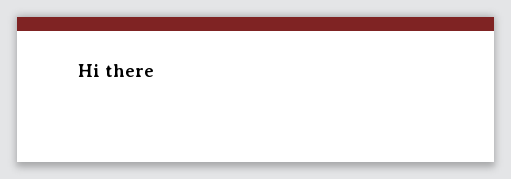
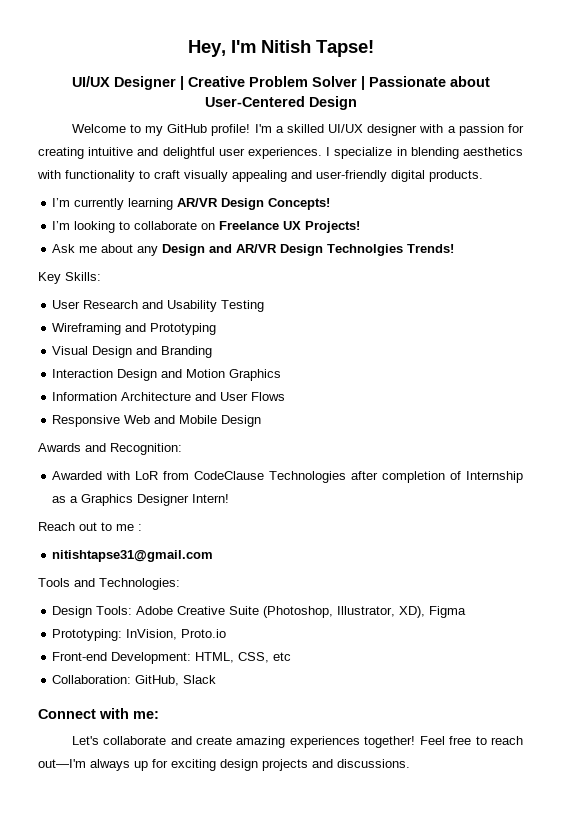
[78,64,154,77] Hi there -> [187,40,374,57] [71,76,490,90] [204,96,357,110] [71,124,525,136] [38,147,523,159] [37,170,483,182] [52,198,331,210] [52,221,361,233] [52,244,455,256] [38,272,101,284] [52,300,265,312] [52,323,217,335] [52,346,213,358] [52,369,282,381] [52,392,286,401] [52,415,262,427] [38,443,182,455] [52,471,523,483] [52,494,230,506] [38,522,142,531] [52,550,214,562] [38,578,180,590] [52,606,467,618] [52,629,227,641] [52,652,292,664] [52,675,217,686] [38,708,159,719] [71,736,524,748] [38,759,410,771] Hey, I'm Nitish Tapse! // UI/UX Designer | Creative Problem Solver | Passionate about User-Centered Design // Welcome to my GitHub profile! I'm a skilled UI/UX designer with a passion for creating intuitive and delightful user experiences. I specialize in blending aesthetics with functionality to craft visually appealing and user-friendly digital products. // I’m currently learning AR/VR Design Concepts! // I’m looking to collaborate on Freelance UX Projects! // Ask me about any Design and AR/VR Design Technolgies Trends! // Key Skills: // User Research and Usability Testing // Wireframing and Prototyping // Visual Design and Branding // Interaction Design and Motion Graphics // Information Architecture and User Flows // Responsive Web and Mobile Design // Awards and Recognition: // Awarded with LoR from CodeClause Technologies after completion of Internship as a Graphics Designer Intern! // Reach out to me : // nitishtapse31@gmail.com // Tools and Technologies: // Design Tools: Adobe Creative Suite (Photoshop, Illustrator, XD), Figma // Prototyping: InVision, Proto.io // Front-end Development: HTML, CSS, etc // Collaboration: GitHub, Slack // Connect with me: // Let's collaborate and create amazing experiences together! Feel free to reach out—I'm always up for exciting design projects and discussions.

